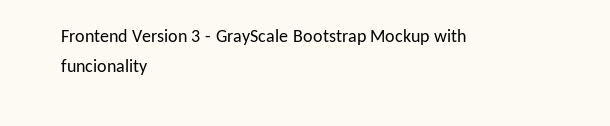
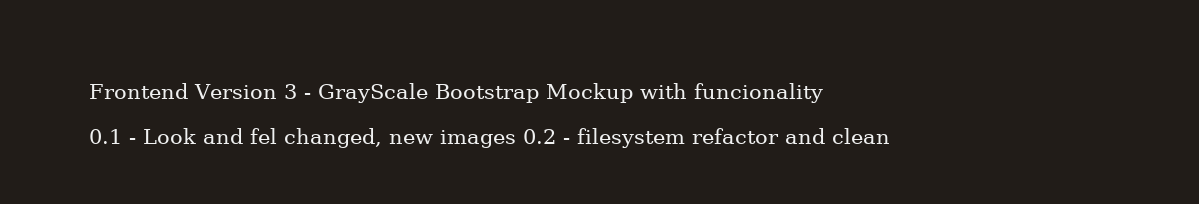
(148, 67) none -> [89,128,890,148] // 0.1 - Look and fel changed, new images 0.2 - filesystem refactor and clean

